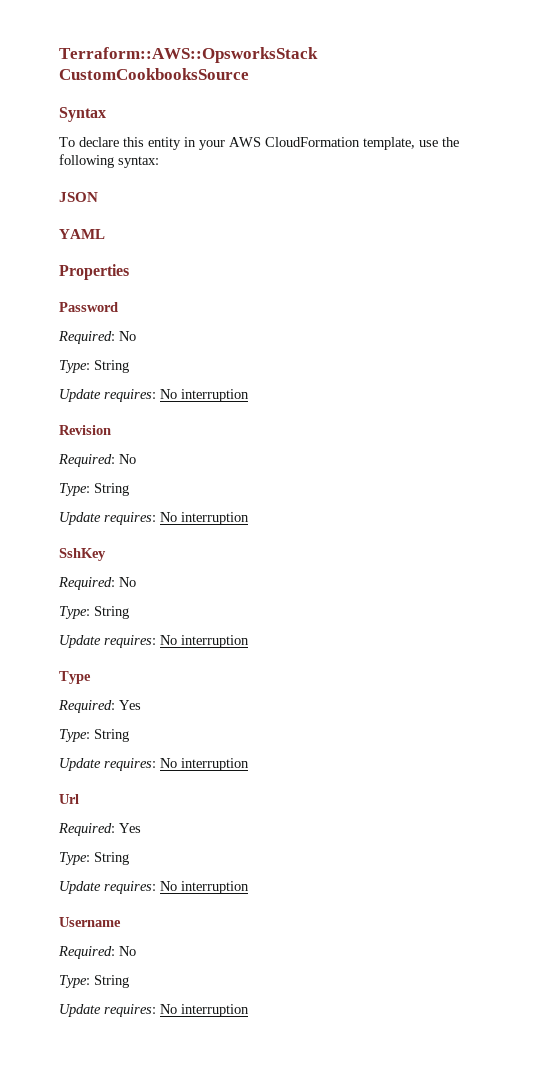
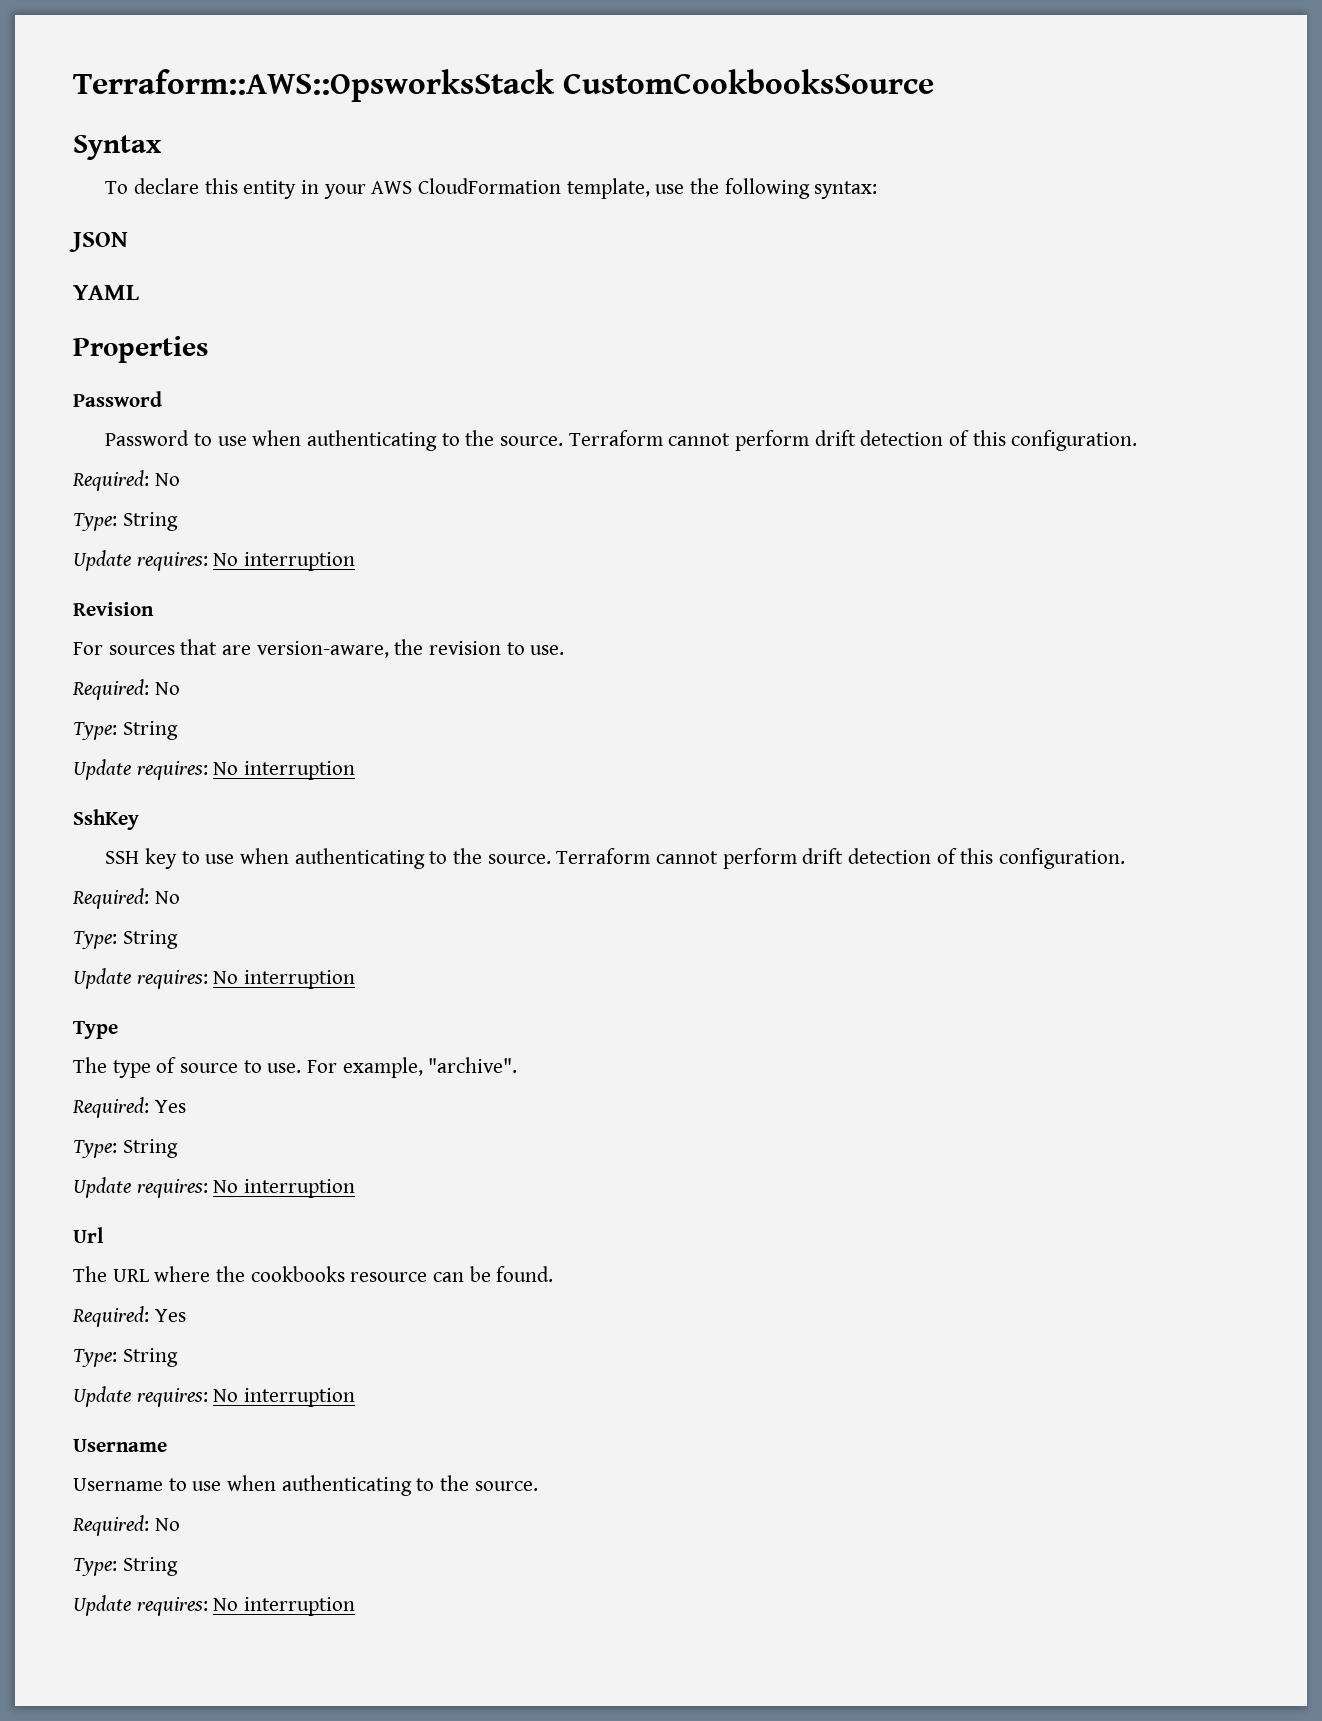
(118, 307) none -> [105,430,1138,451] // Password to use when authenticating to the source. Terraform cannot perform drift detection of this configuration.
(111, 430) none -> [73,639,565,658] // For sources that are version-aware, the revision to use.
(106, 554) none -> [105,848,1125,869] // SSH key to use when authenticating to the source. Terraform cannot perform drift detection of this configuration.
(91, 677) none -> [73,1057,518,1078] // The type of source to use. For example, "archive".
(79, 799) none -> [73,1266,554,1282] // The URL where the cookbooks resource can be found.
(121, 922) none -> [73,1475,538,1496] // Username to use when authenticating to the source.

